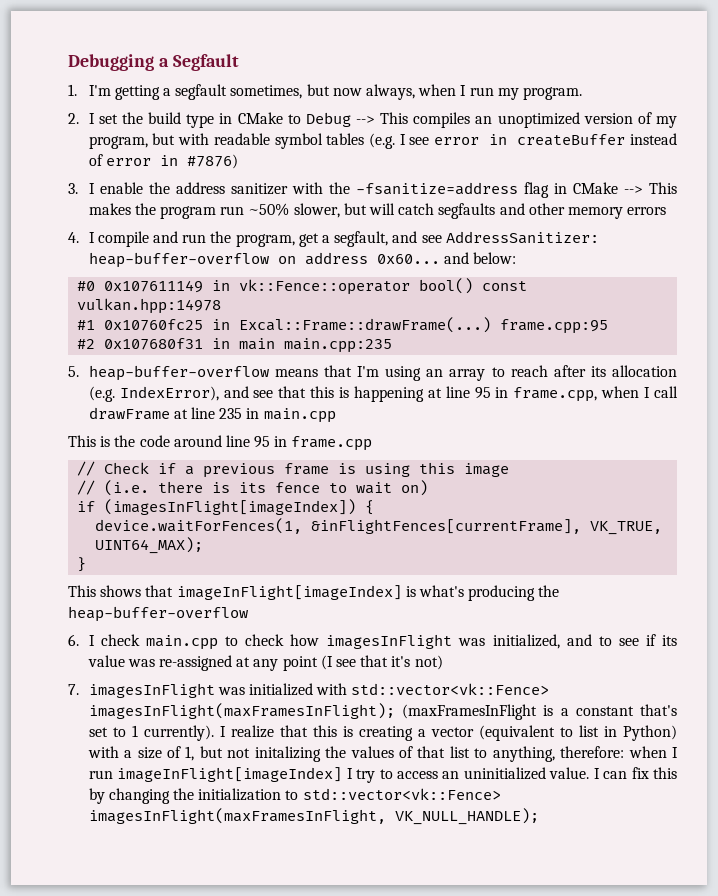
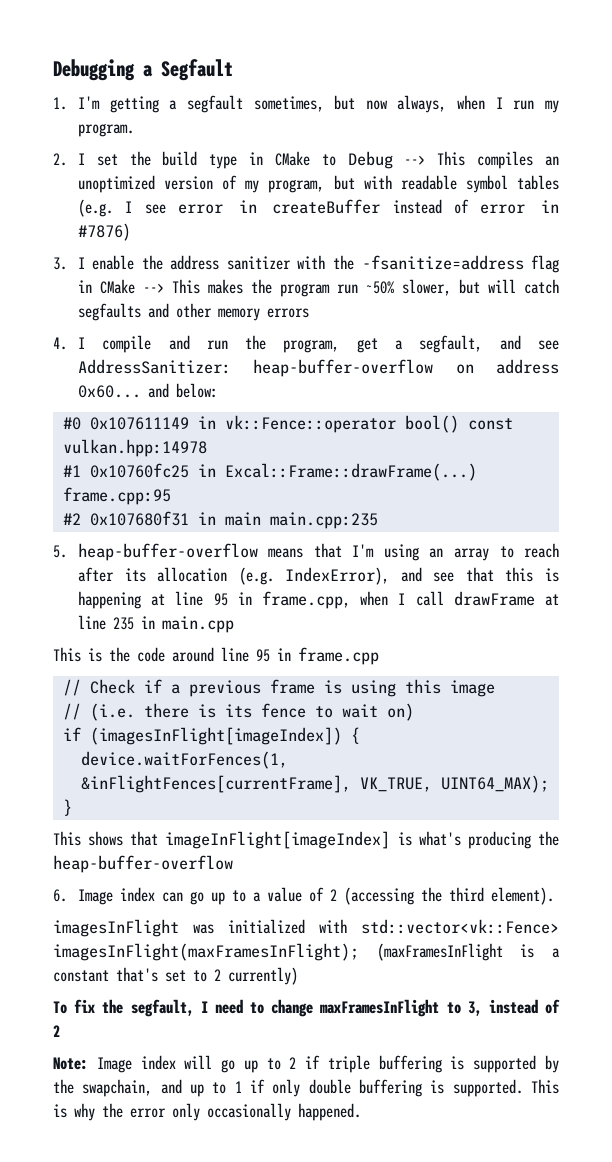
[88,634,677,650] [87,655,443,671] [68,684,79,695] I check main.cpp to check how imagesInFlight was initialized, and to see if its value was re-assigned at any point (I see that it's not) // 7. -> [77,887,554,905] Image index can go up to a value of 2 (accessing the third element). //
[131,725,678,741] [87,746,679,762] [88,767,677,783] [88,788,501,804] [88,808,539,825] 1 currently). I realize that this is creating a vector (equivalent to list in Python) with a size of 1, but not initalizing the values of that list to anything, therefore: when I run imageInFlight[imageIndex] I try to access an uninitialized value. I can fix this by changing the initialization to std::vector<vk::Fence> imagesInFlight(maxFramesInFlight, VK_NULL_HANDLE); -> [214,967,298,985] [53,999,560,1017] [53,1025,60,1037] [53,1055,559,1073] [53,1079,559,1097] [53,1103,361,1121] 2 currently) // To fix the segfault, I need to change maxFramesInFlight to 3, instead of 2 // Note: Image index will go up to 2 if triple buffering is supported by the swapchain, and up to 1 if only double buffering is supported. This is why the error only occasionally happened.

